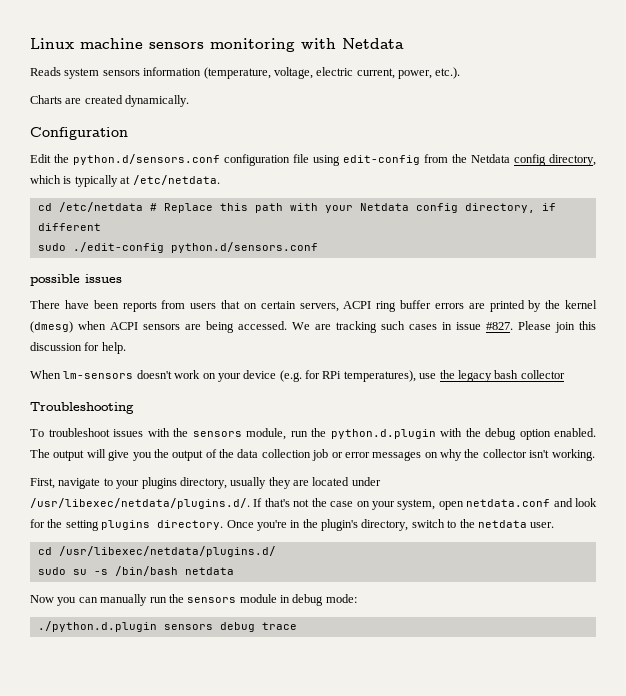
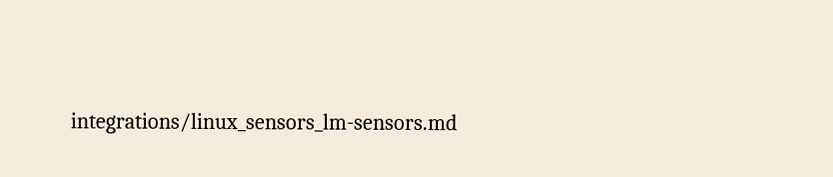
[30,38,404,52] [30,67,461,79] [30,95,190,107] [30,127,128,140] [30,154,596,166] [30,175,220,187] [37,202,556,213] [37,223,101,231] [37,242,318,253] [30,274,122,286] [30,300,597,312] [30,321,596,333] [30,342,126,354] [30,370,565,382] [30,402,134,414] [30,428,596,440] [30,449,595,461] [30,477,381,489] [30,498,597,510] [30,519,555,531] [37,546,276,557] [37,566,234,576] [30,594,357,606] [37,621,297,632] Linux machine sensors monitoring with Netdata // Reads system sensors information (temperature, voltage, electric current, power, etc.). // Charts are created dynamically. // Configuration // Edit the python.d/sensors.conf configuration file using edit-config from the Netdata config directory, which is typically at /etc/netdata. // cd /etc/netdata # Replace this path with your Netdata config directory, if different // sudo ./edit-config python.d/sensors.conf // possible issues // There have been reports from users that on certain servers, ACPI ring buffer errors are printed by the kernel (dmesg) when ACPI sensors are being accessed. We are tracking such cases in issue #827. Please join this discussion for help. // When lm-sensors doesn't work on your device (e.g. for RPi temperatures), use the legacy bash collector // Troubleshooting // To troubleshoot issues with the sensors module, run the python.d.plugin with the debug option enabled. The output will give you the output of the data collection job or error messages on why the collector isn't working. // First, navigate to your plugins directory, usually they are located under /usr/libexec/netdata/plugins.d/. If that's not the case on your system, open netdata.conf and look for the setting plugins directory. Once you're in the plugin's directory, switch to the netdata user. // cd /usr/libexec/netdata/plugins.d/ // sudo su -s /bin/bash netdata // Now you can manually run the sensors module in debug mode: // ./python.d.plugin sensors debug trace -> [70,112,457,136] integrations/linux_sensors_lm-sensors.md

